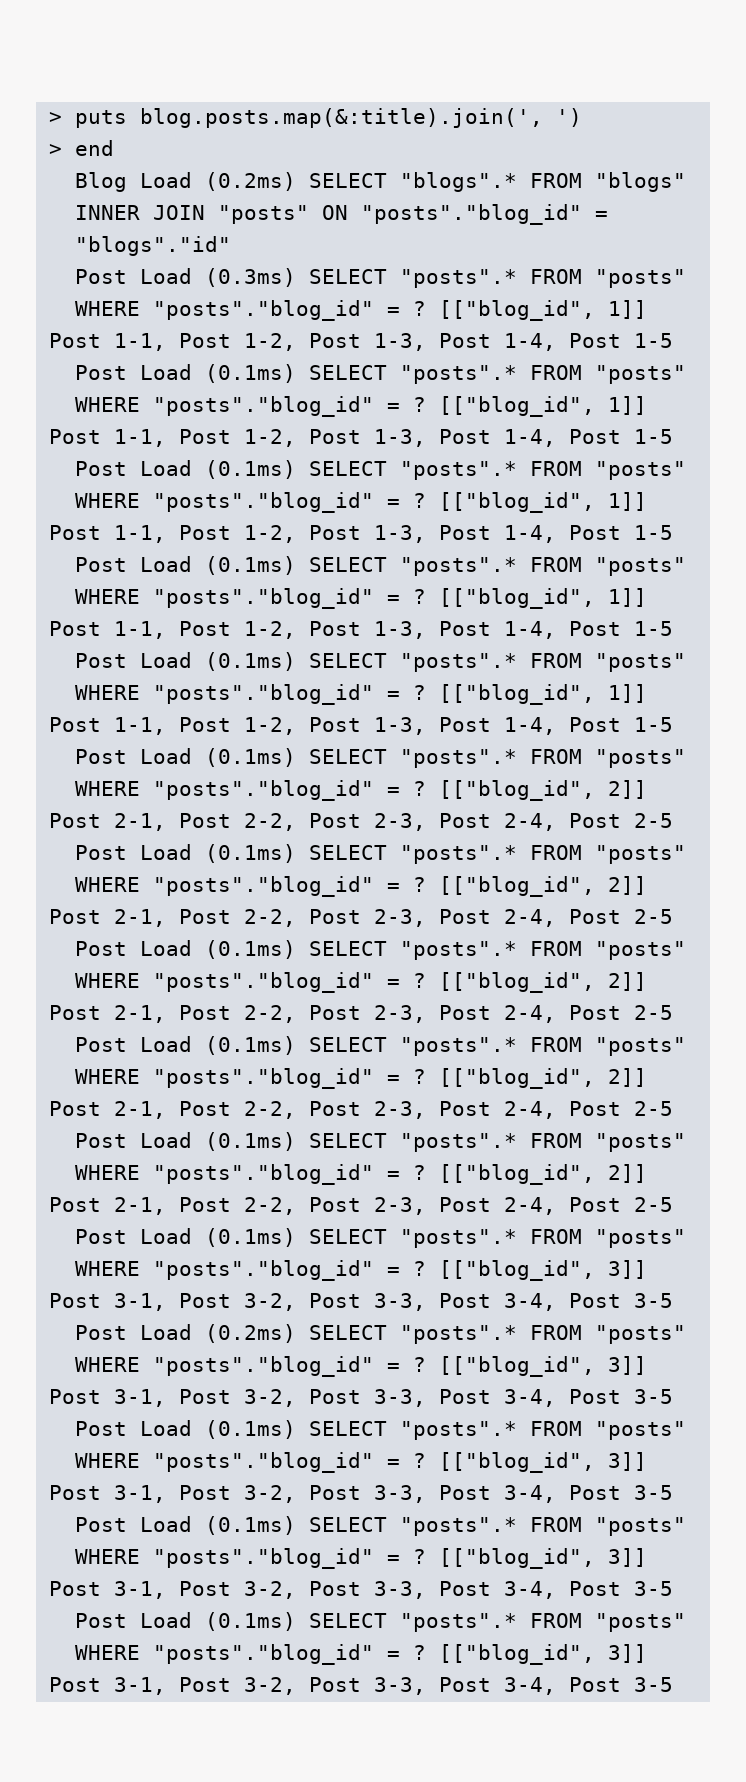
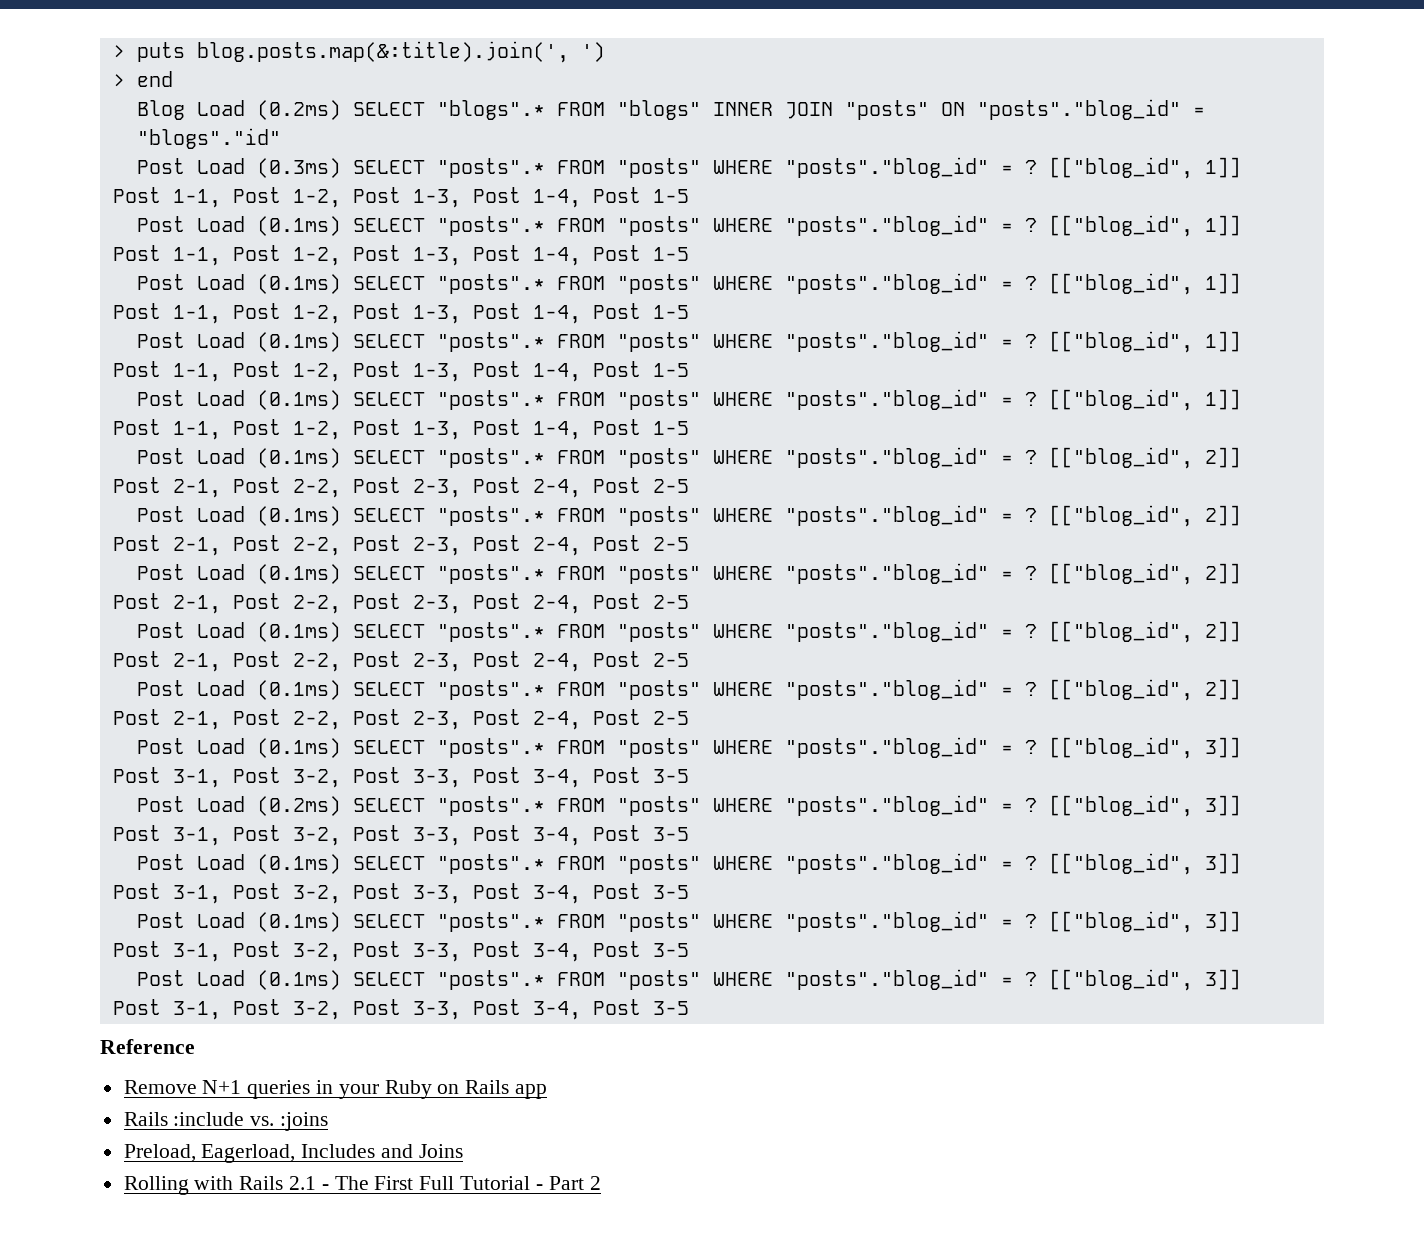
(673, 1684) none -> [100,1039,195,1054] [123,1080,548,1099] [123,1112,329,1131] [123,1144,463,1163] [123,1176,601,1195] // Reference // Remove N+1 queries in your Ruby on Rails app // Rails :include vs. :joins // Preload, Eagerload, Includes and Joins // Rolling with Rails 2.1 - The First Full Tutorial - Part 2

